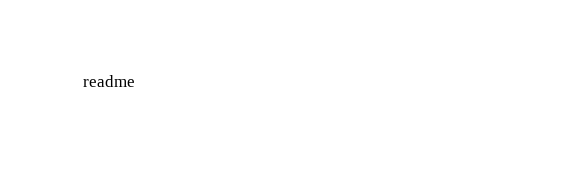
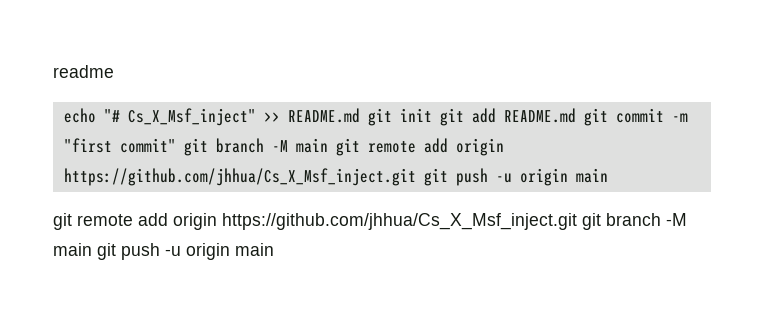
(135, 81) none -> [63,108,688,126] [63,138,504,156] [63,168,608,186] [53,213,687,230] [53,243,274,260] // echo "# Cs_X_Msf_inject" >> README.md git init git add README.md git commit -m "first commit" git branch -M main git remote add origin https://github.com/jhhua/Cs_X_Msf_inject.git git push -u origin main // git remote add origin https://github.com/jhhua/Cs_X_Msf_inject.git git branch -M main git push -u origin main

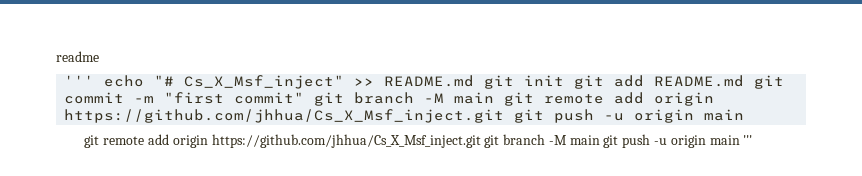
(114, 71) none -> [64,75,95,86] '''
(274, 249) none -> [743,135,753,145] '''

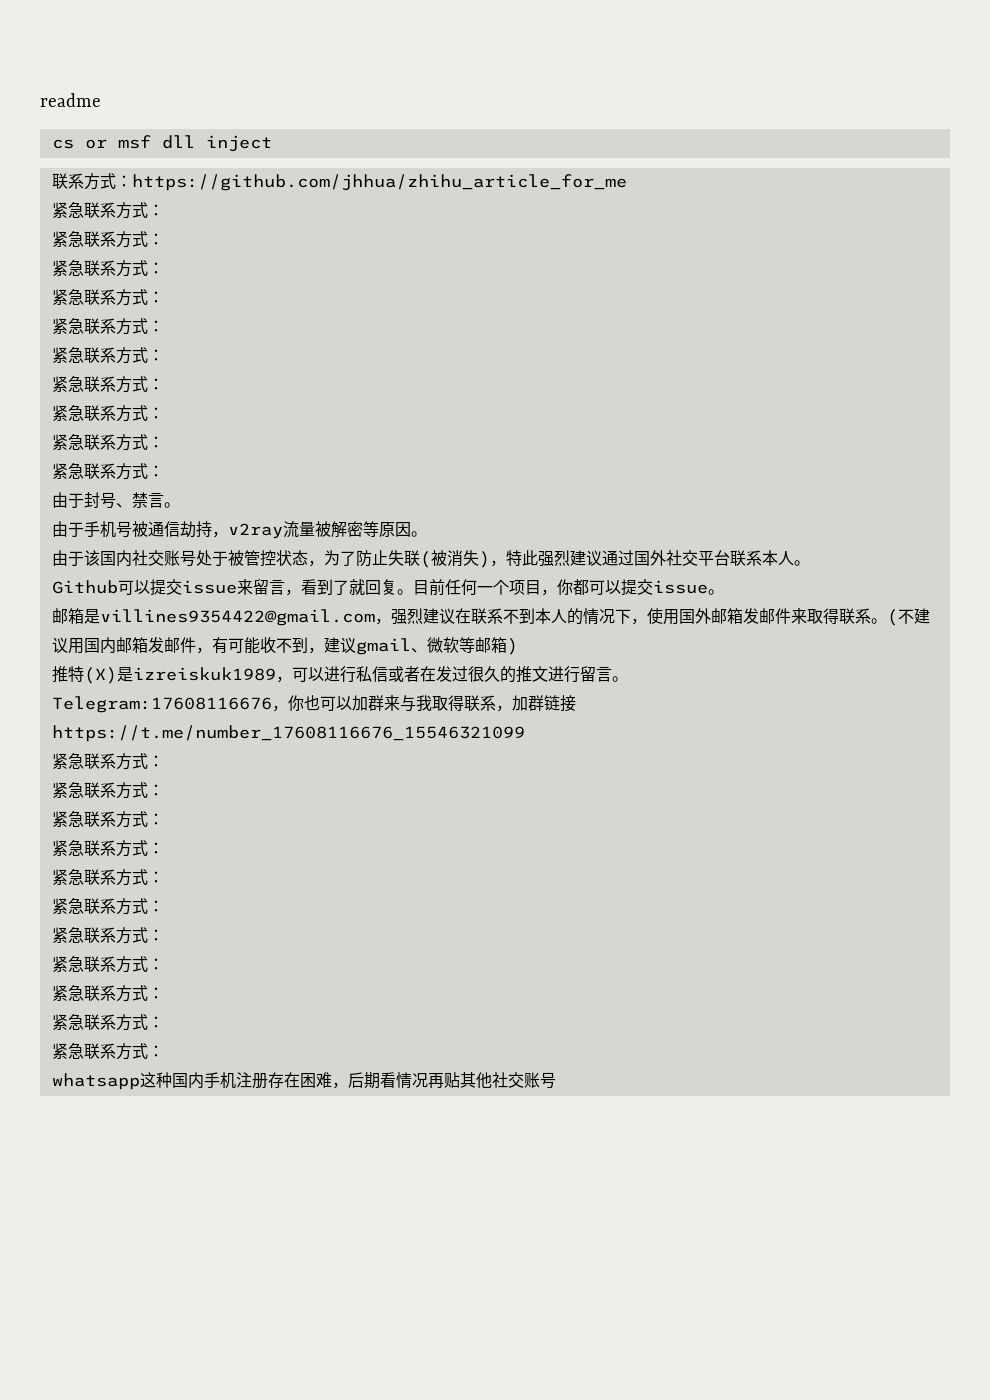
[64,75,785,89] [64,92,715,106] [64,109,745,123] [84,134,753,148] ''' echo "# Cs_X_Msf_inject" >> README.md git init git add README.md git commit -m "first commit" git branch -M main git remote add origin https://github.com/jhhua/Cs_X_Msf_inject.git git push -u origin main // git remote add origin https://github.com/jhhua/Cs_X_Msf_inject.git git branch -M main git push -u origin main ''' -> [51,135,272,152] [51,173,627,191] [51,201,164,219] [51,230,164,248] [51,259,164,277] [51,288,164,306] [51,317,164,335] [51,346,164,364] [51,375,164,393] [51,404,164,422] [51,433,164,451] [51,462,164,480] [51,492,180,509] [51,521,427,539] [51,550,810,568] [51,579,724,596] [51,608,930,626] [51,637,518,655] [51,666,628,684] [51,695,576,713] [51,725,525,742] [51,752,164,770] [51,781,164,799] [51,810,164,828] [51,839,164,857] [51,868,164,886] [51,897,164,915] [51,926,164,944] [51,955,164,973] [51,984,164,1002] [51,1013,164,1031] [51,1042,164,1060] [51,1072,556,1090] cs or msf dll inject // 联系方式：https://github.com/jhhua/zhihu_article_for_me // 紧急联系方式： // 紧急联系方式： // 紧急联系方式： // 紧急联系方式： // 紧急联系方式： // 紧急联系方式： // 紧急联系方式： // 紧急联系方式： // 紧急联系方式： // 紧急联系方式： // 由于封号、禁言。 // 由于手机号被通信劫持，v2ray流量被解密等原因。 // 由于该国内社交账号处于被管控状态，为了防止失联(被消失)，特此强烈建议通过国外社交平台联系本人。 // Github可以提交issue来留言，看到了就回复。目前任何一个项目，你都可以提交issue。 // 邮箱是villines9354422@gmail.com，强烈建议在联系不到本人的情况下，使用国外邮箱发邮件来取得联系。(不建议用国内邮箱发邮件，有可能收不到，建议gmail、微软等邮箱) // 推特(X)是izreiskuk1989，可以进行私信或者在发过很久的推文进行留言。 // Telegram:17608116676，你也可以加群来与我取得联系，加群链接https://t.me/number_17608116676_15546321099 // 紧急联系方式： // 紧急联系方式： // 紧急联系方式： // 紧急联系方式： // 紧急联系方式： // 紧急联系方式： // 紧急联系方式： // 紧急联系方式： // 紧急联系方式： // 紧急联系方式： // 紧急联系方式： // whatsapp这种国内手机注册存在困难，后期看情况再贴其他社交账号

